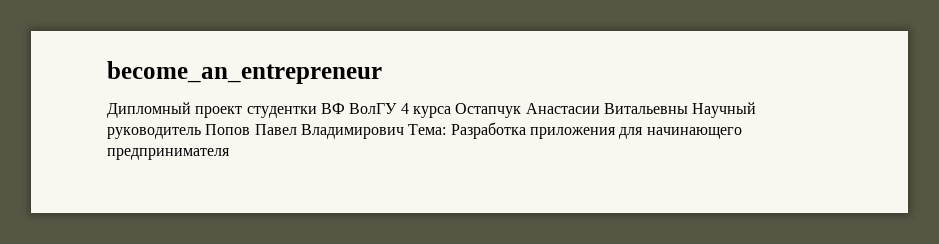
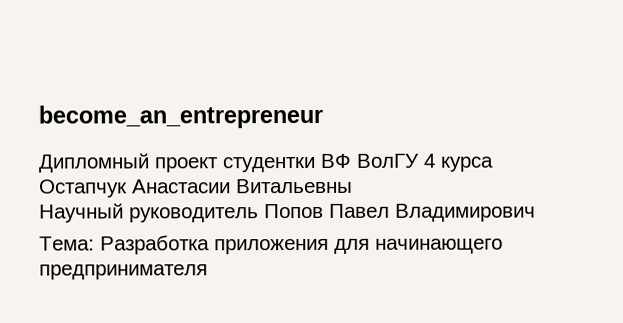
(688, 108) none -> (353, 186) //
(404, 131) none -> (536, 212) //

